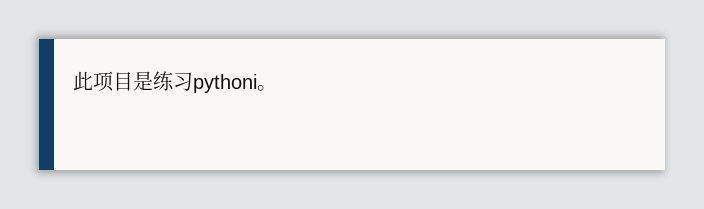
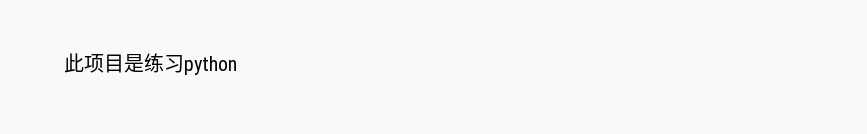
[193,74,277,93] pythoni。 -> [184,56,237,75] python

